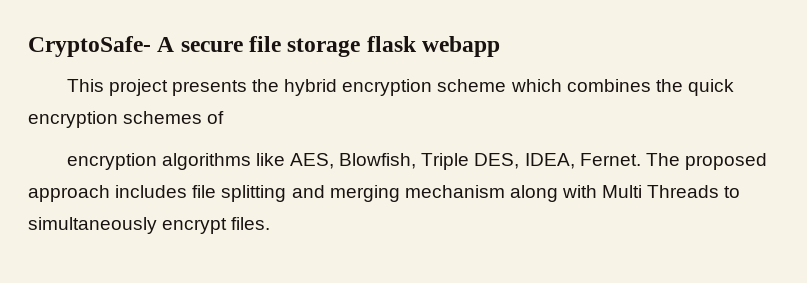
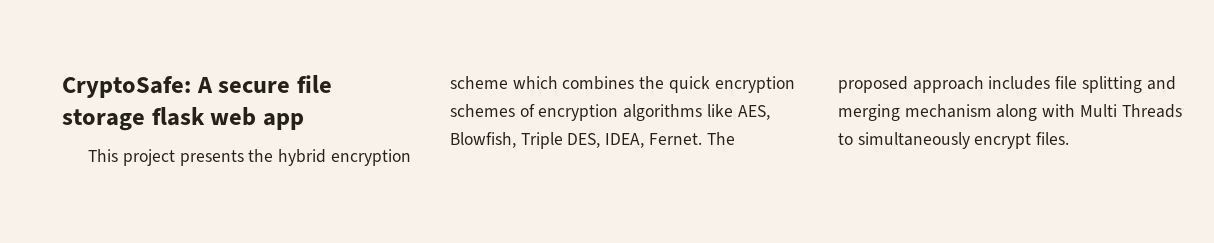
[28,36,151,57] CryptoSafe- -> [62,76,191,98] CryptoSafe:
[422,36,501,57] webapp -> [210,107,304,130] web app
(225, 117) // -> (535, 110) none

